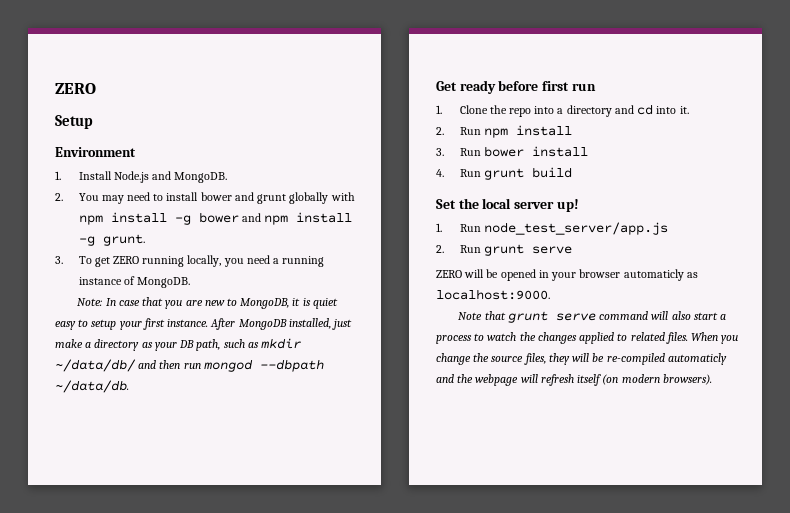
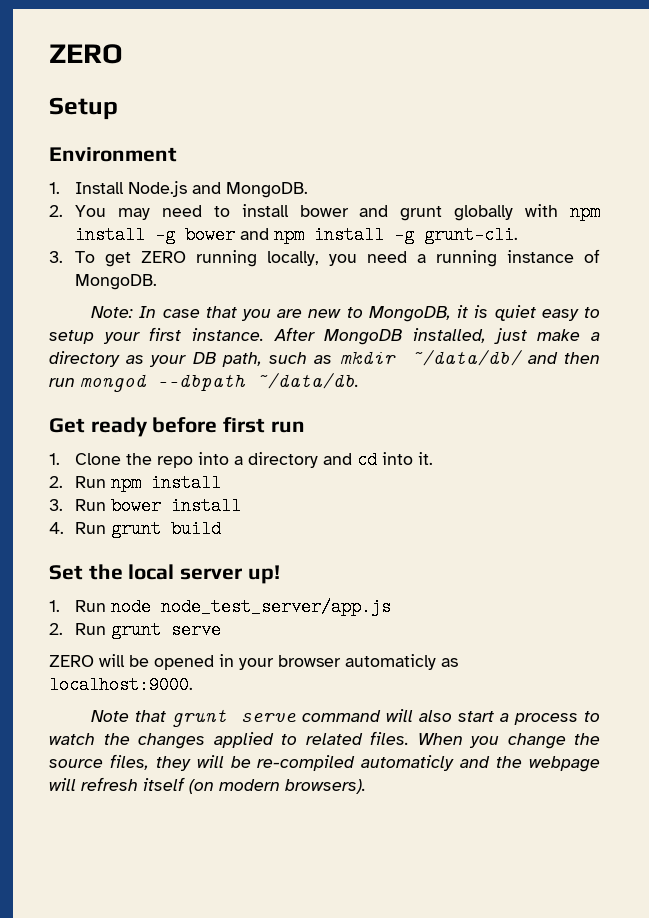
[102,234,145,246] grunt. -> [424,226,519,244] grunt-cli.
(481, 228) none -> [111,598,152,616] node

